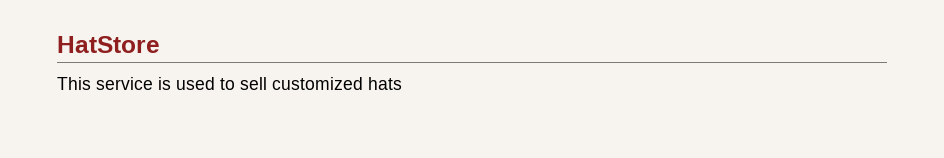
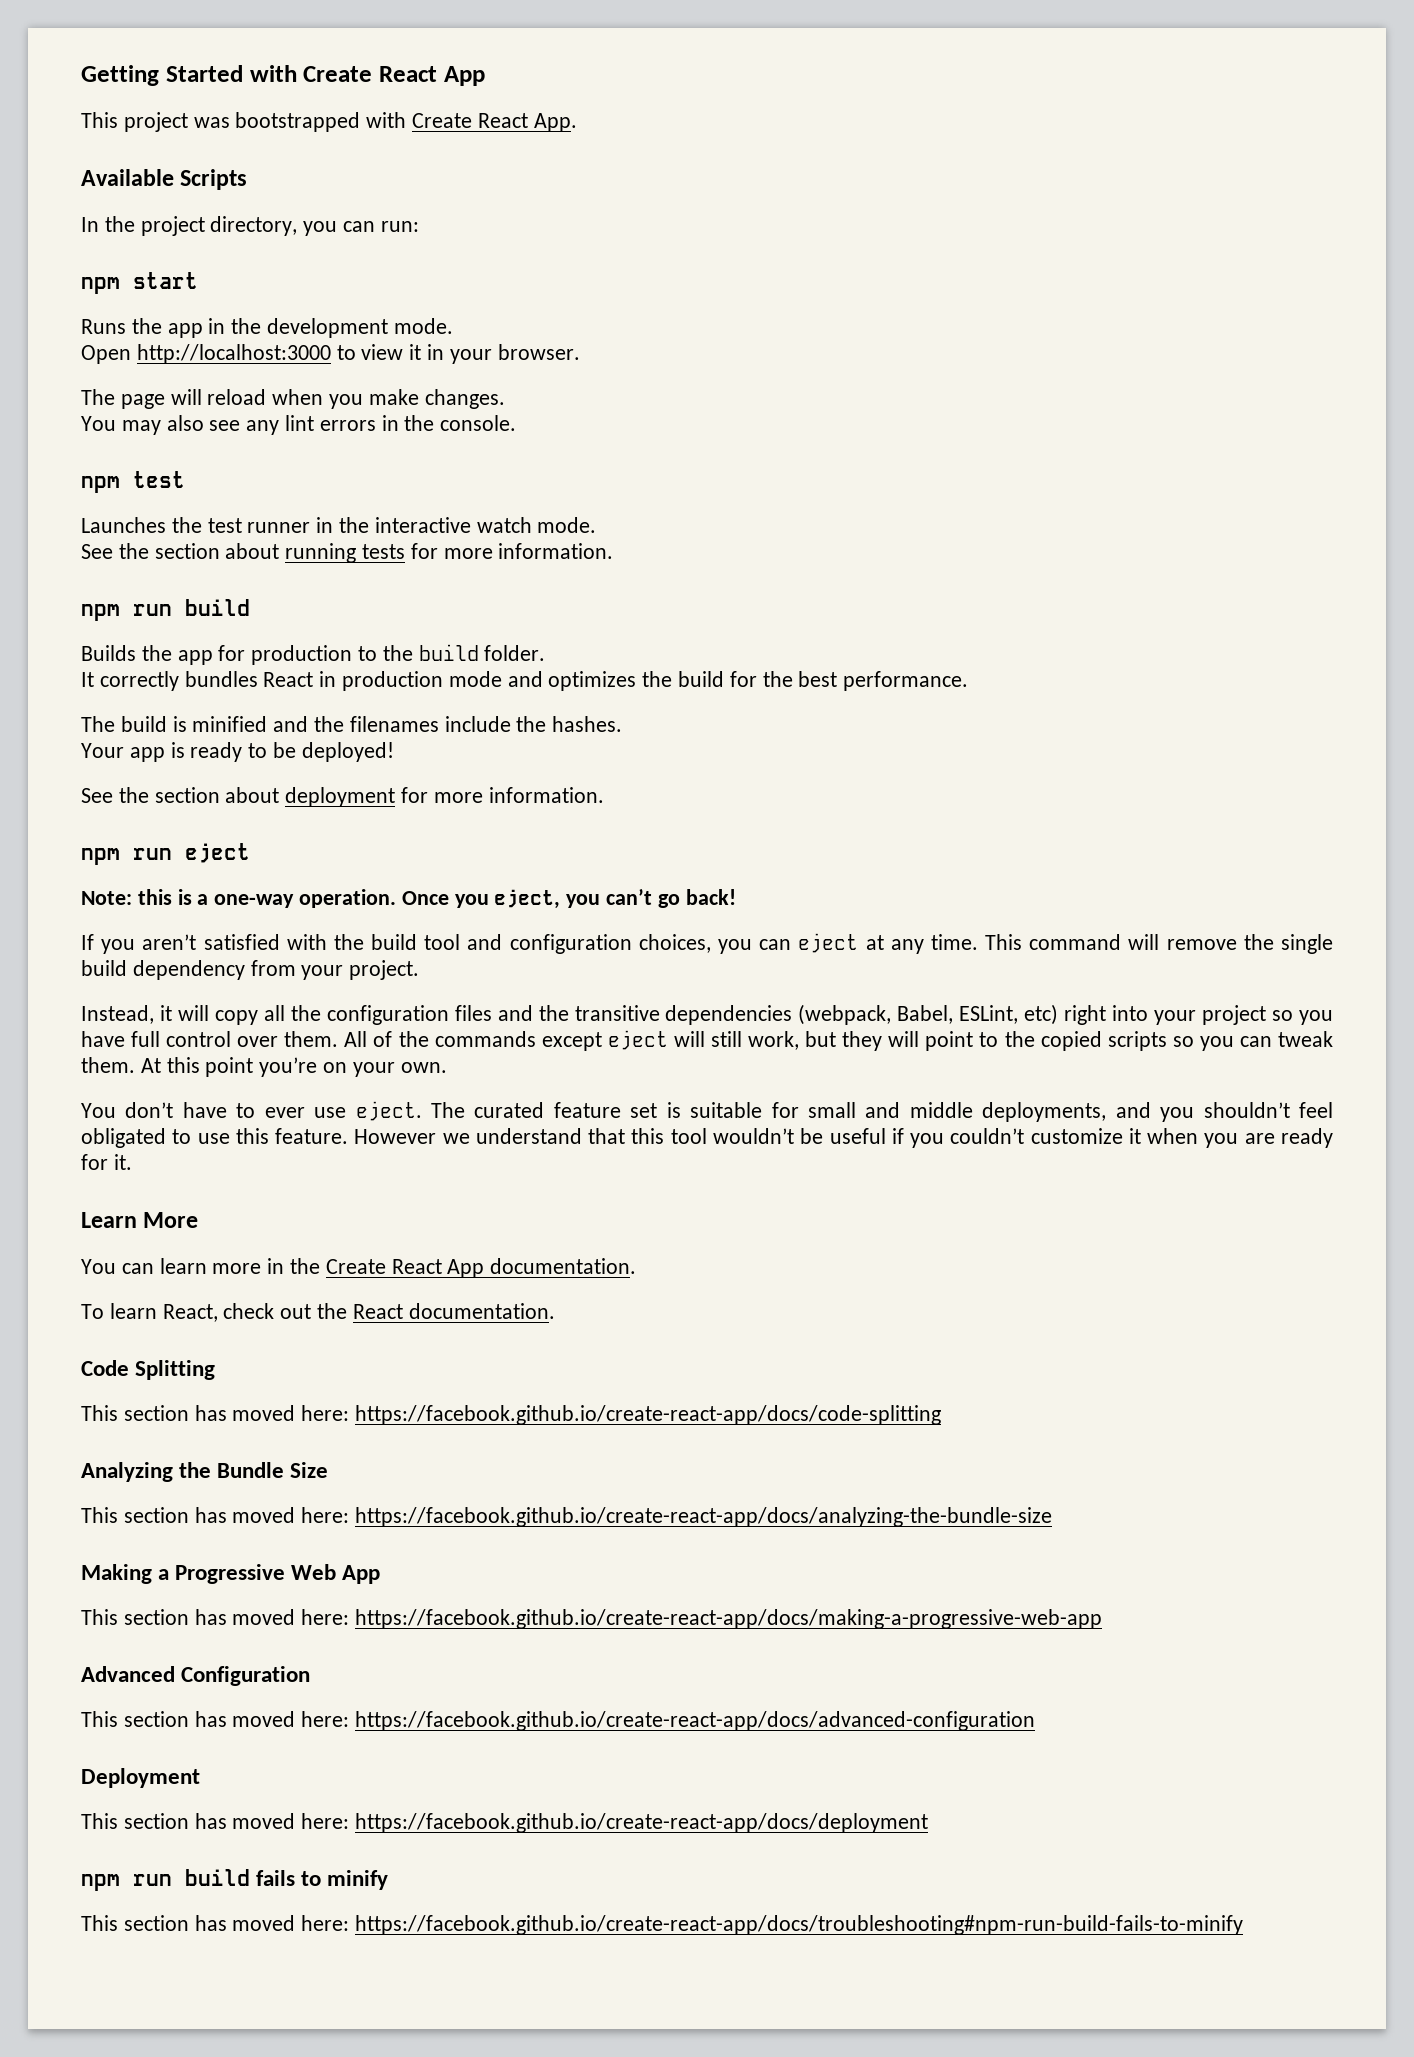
[57,36,160,53] [57,77,402,90] HatStore // This service is used to sell customized hats -> [81,65,485,86] [81,112,577,132] [81,169,248,190] [81,216,419,236] [81,272,198,294] [81,318,453,338] [81,344,580,364] [81,389,505,409] [81,415,517,435] [81,471,185,493] [81,517,597,533] [81,543,614,563] [81,599,250,621] [81,644,546,665] [81,671,969,691] [81,716,623,732] [81,742,394,762] [81,787,604,807] [81,843,250,865] [81,889,736,909] [81,933,1333,954] [81,960,420,980] [81,1004,1334,1025] [81,1030,1334,1051] [81,1057,447,1077] [81,1101,1333,1122] [81,1128,1333,1148] [81,1154,132,1170] [81,1212,199,1228] [81,1258,637,1278] [81,1303,555,1322] [81,1360,216,1380] [81,1405,942,1425] [81,1462,329,1482] [81,1507,1053,1527] [81,1564,381,1584] [81,1609,1103,1629] [81,1666,311,1686] [81,1711,1036,1731] [81,1768,200,1788] [81,1813,929,1833] [81,1869,389,1891] [81,1915,1244,1935] Getting Started with Create React App // This project was bootstrapped with Create React App. // Available Scripts // In the project directory, you can run: // npm start // Runs the app in the development mode. // Open http://localhost:3000 to view it in your browser. // The page will reload when you make changes. // You may also see any lint errors in the console. // npm test // Launches the test runner in the interactive watch mode. // See the section about running tests for more information. // npm run build // Builds the app for production to the build folder. // It correctly bundles React in production mode and optimizes the build for the best performance. // The build is minified and the filenames include the hashes. // Your app is ready to be deployed! // See the section about deployment for more information. // npm run eject // Note: this is a one-way operation. Once you eject, you can’t go back! // If you aren’t satisfied with the build tool and configuration choices, you can eject at any time. This command will remove the single build dependency from your project. // Instead, it will copy all the configuration files and the transitive dependencies (webpack, Babel, ESLint, etc) right into your project so you have full control over them. All of the commands except eject will still work, but they will point to the copied scripts so you can tweak them. At this point you’re on your own. // You don’t have to ever use eject. The curated feature set is suitable for small and middle deployments, and you shouldn’t feel obligated to use this feature. However we understand that this tool wouldn’t be useful if you couldn’t customize it when you are ready for it. // Learn More // You can learn more in the Create React App documentation. // To learn React, check out the React documentation. // Code Splitting // This section has moved here: https://facebook.github.io/create-react-app/docs/code-splitting // Analyzing the Bundle Size // This section has moved here: https://facebook.github.io/create-react-app/docs/analyzing-the-bundle-size // Making a Progressive Web App // This section has moved here: https://facebook.github.io/create-react-app/docs/making-a-progressive-web-app // Advanced Configuration // This section has moved here: https://facebook.github.io/create-react-app/docs/advanced-configuration // Deployment // This section has moved here: https://facebook.github.io/create-react-app/docs/deployment // npm run build fails to minify // This section has moved here: https://facebook.github.io/create-react-app/docs/troubleshooting#npm-run-build-fails-to-minify

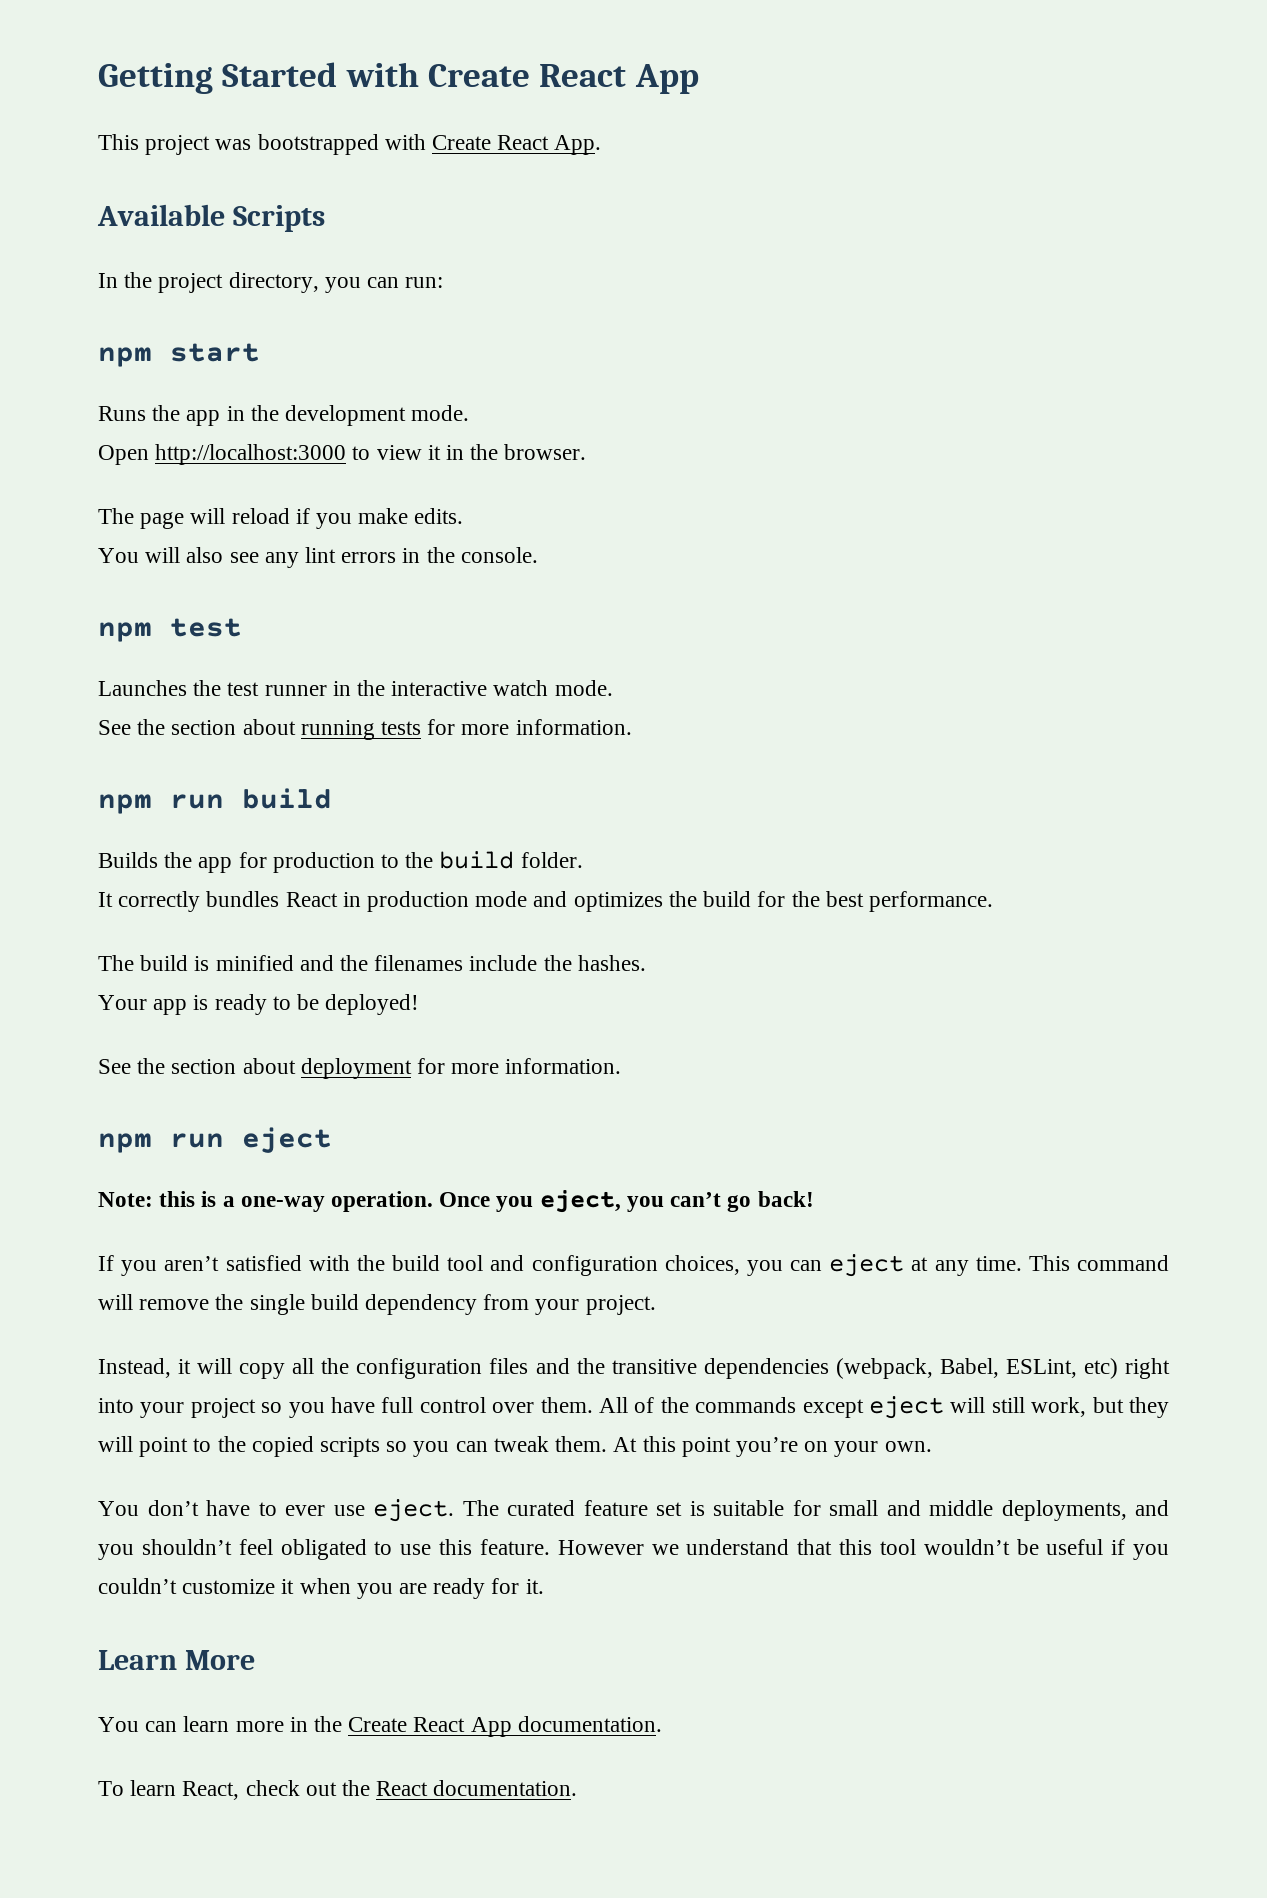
[449,349,492,364] your -> [470,444,499,460] the
[272,389,324,405] when -> [295,508,310,524] if
[424,389,505,409] [81,416,161,435] changes. // You may -> [414,508,464,524] [98,547,181,563] edits. // You will
[81,1360,216,1380] [81,1405,942,1425] [81,1462,329,1482] [81,1507,1053,1527] [81,1564,381,1584] [81,1609,1103,1629] [81,1666,311,1686] [81,1711,1036,1731] [81,1768,200,1788] [81,1813,929,1833] [81,1869,389,1891] [81,1915,1244,1935] // Code Splitting // This section has moved here: https://facebook.github.io/create-react-app/docs/code-splitting // Analyzing the Bundle Size // This section has moved here: https://facebook.github.io/create-react-app/docs/analyzing-the-bundle-size // Making a Progressive Web App // This section has moved here: https://facebook.github.io/create-react-app/docs/making-a-progressive-web-app // Advanced Configuration // This section has moved here: https://facebook.github.io/create-react-app/docs/advanced-configuration // Deployment // This section has moved here: https://facebook.github.io/create-react-app/docs/deployment // npm run build fails to minify // This section has moved here: https://facebook.github.io/create-react-app/docs/troubleshooting#npm-run-build-fails-to-minify -> (578, 1788) none

